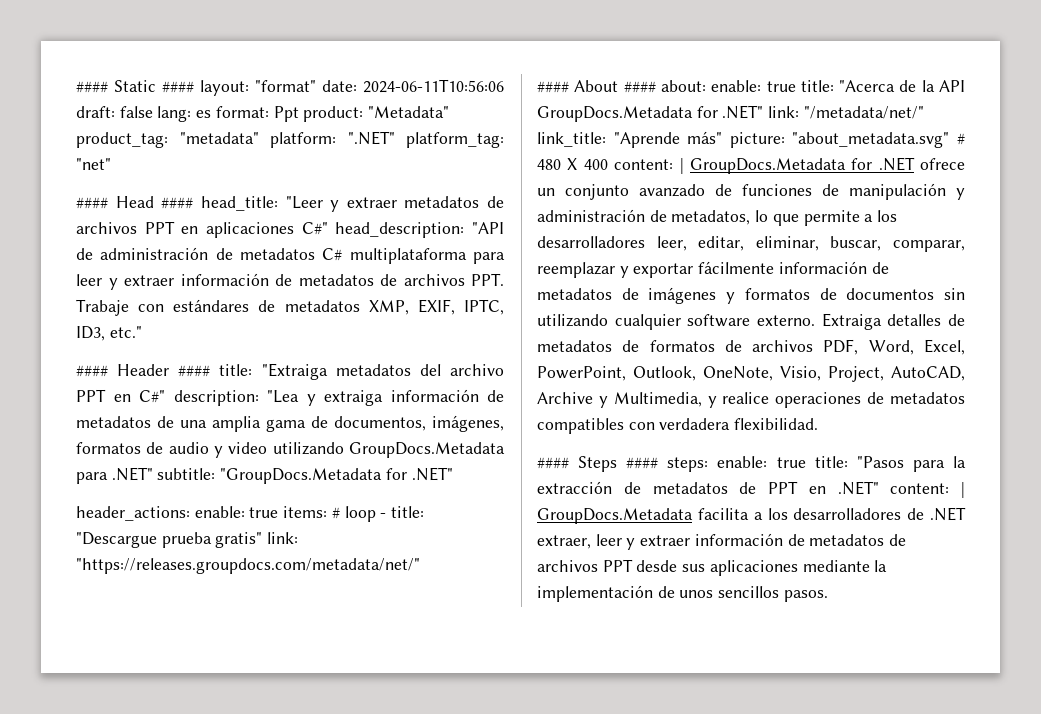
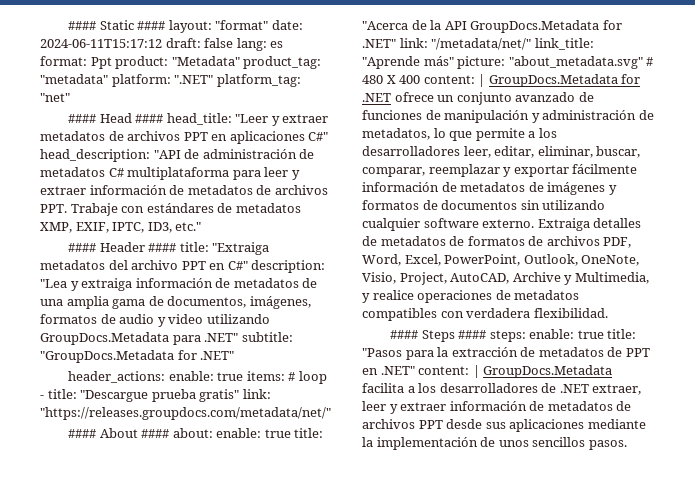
[363,79,504,93] 2024-06-11T10:56:06 -> [40,39,162,48] 2024-06-11T15:17:12

